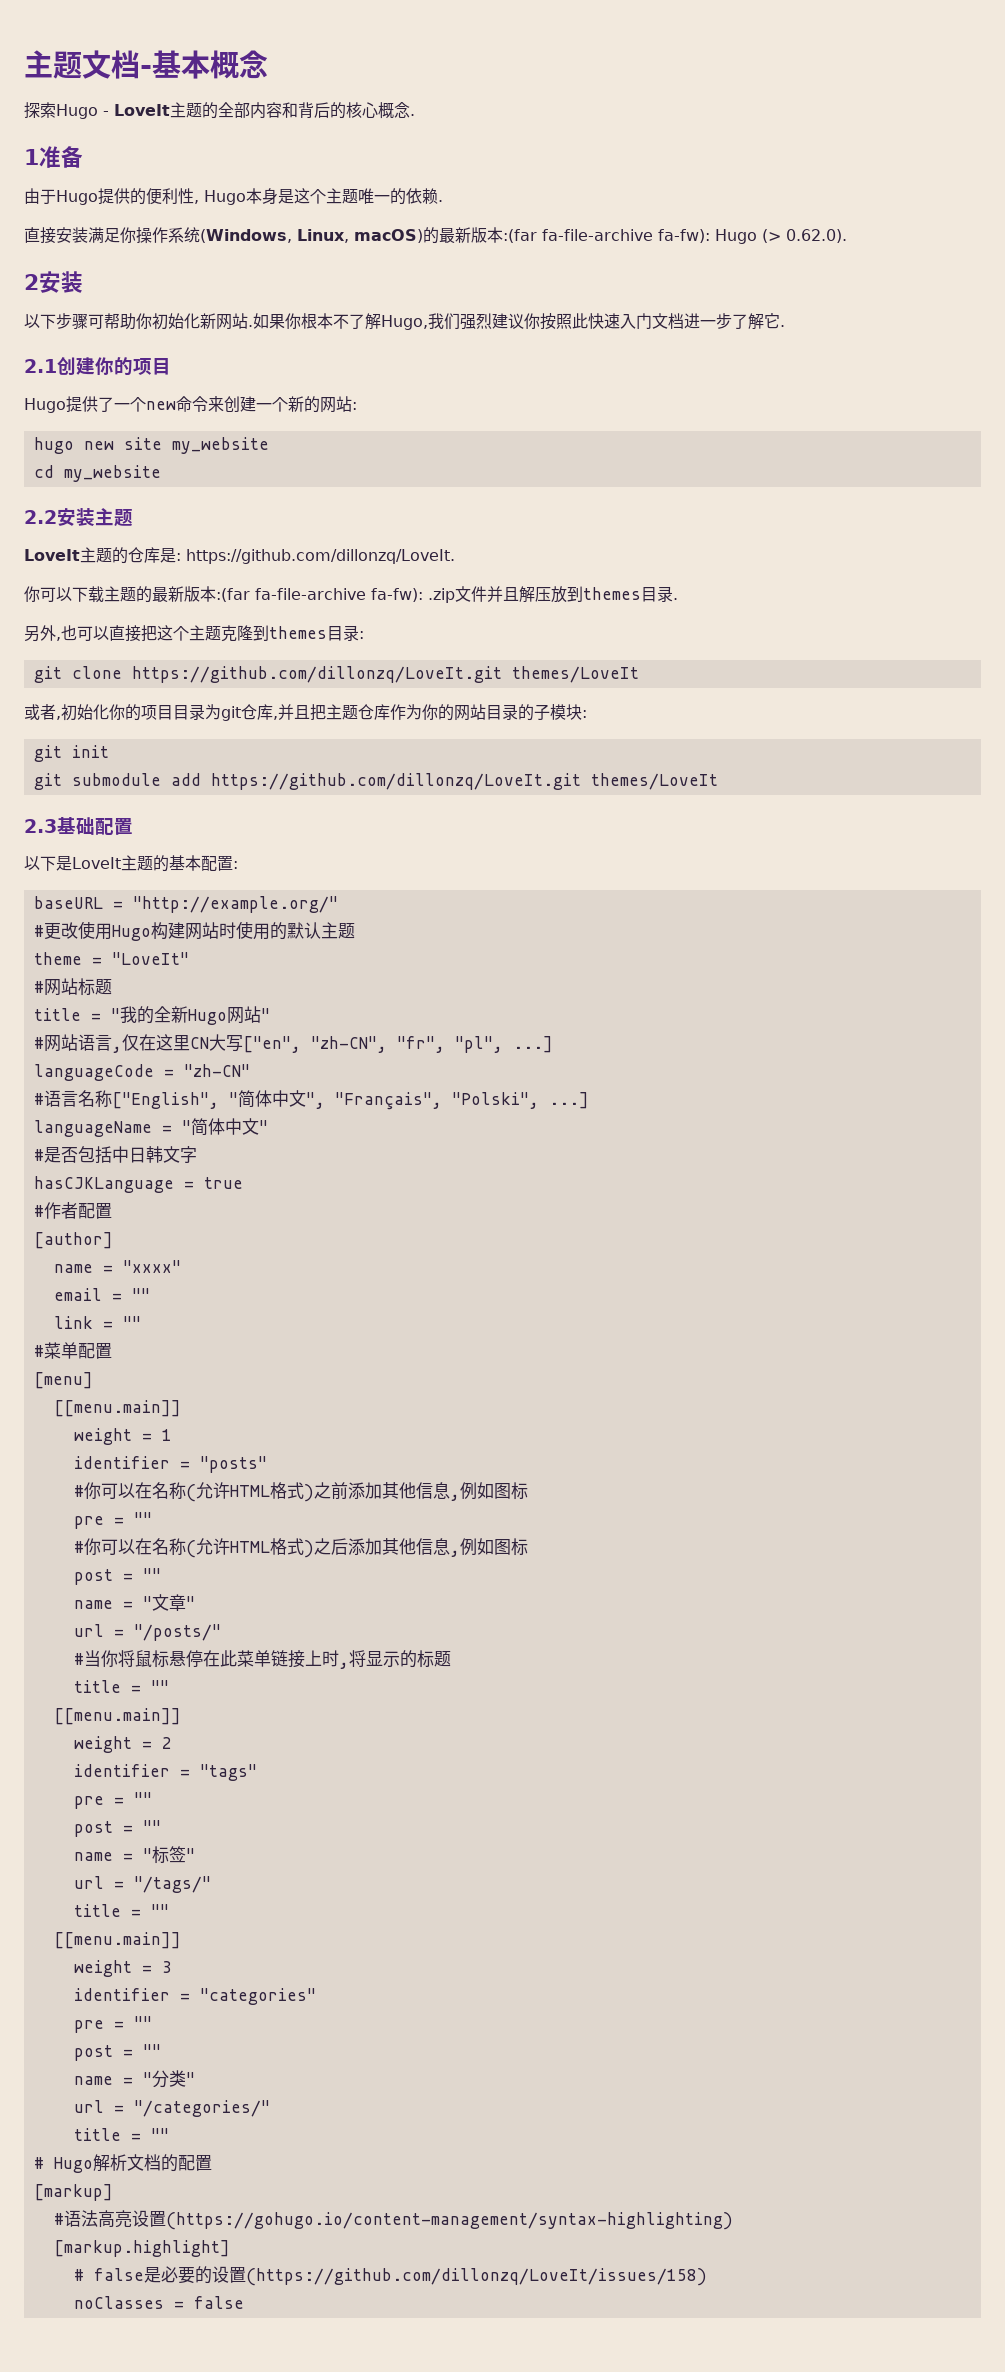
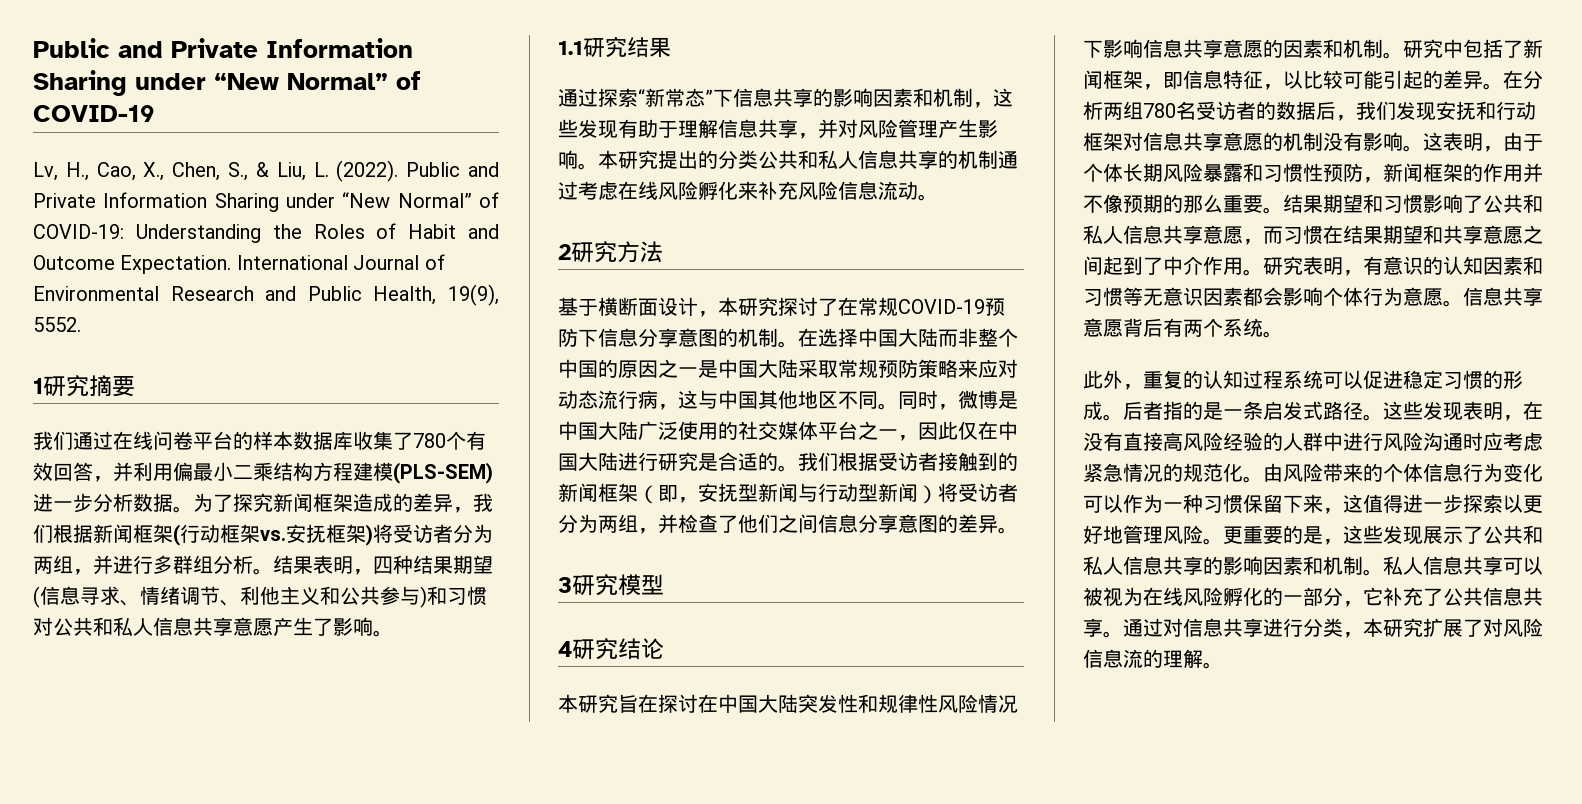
[24,50,268,79] [24,102,415,119] [24,146,83,168] [24,188,443,205] [24,227,847,244] [24,271,83,293] [24,313,785,330] [24,357,171,376] [24,396,357,413] [33,437,269,454] [33,465,161,482] [24,508,133,527] [24,547,455,564] [24,586,678,603] [24,625,364,642] [33,666,639,683] [24,704,587,721] [33,745,109,762] [33,773,718,790] [24,816,133,835] [24,855,238,872] [33,896,338,913] [33,921,355,941] [33,952,189,965] [33,978,112,996] [33,1006,270,1025] [33,1034,553,1053] [33,1064,250,1081] [33,1090,589,1110] [33,1118,268,1137] [33,1146,197,1163] [33,1176,243,1193] [33,1202,112,1219] [33,1232,113,1249] [53,1260,181,1273] [53,1288,150,1301] [53,1316,141,1329] [33,1342,112,1359] [33,1372,93,1389] [53,1400,181,1417] [73,1428,172,1445] [73,1456,267,1473] [73,1482,528,1502] [73,1512,152,1529] [73,1538,528,1558] [73,1568,161,1585] [73,1594,195,1611] [73,1624,221,1641] [73,1650,451,1669] [73,1680,169,1693] [53,1708,181,1725] [73,1736,172,1753] [73,1764,257,1781] [73,1792,152,1809] [73,1820,161,1837] [73,1846,195,1864] [73,1876,211,1893] [73,1904,169,1917] [53,1932,181,1949] [73,1960,172,1977] [73,1988,316,2005] [73,2016,152,2033] [73,2044,161,2061] [73,2070,195,2088] [73,2100,270,2117] [73,2128,169,2141] [33,2154,212,2173] [33,2184,113,2201] [53,2210,733,2230] [53,2240,230,2257] [73,2266,707,2286] [73,2296,244,2309] 主题文档-基本概念 // 探索Hugo - LoveIt主题的全部内容和背后的核心概念. // 1准备 // 由于Hugo提供的便利性, Hugo本身是这个主题唯一的依赖. // 直接安装满足你操作系统(Windows, Linux, macOS)的最新版本:(far fa-file-archive fa-fw): Hugo (> 0.62.0). // 2安装 // 以下步骤可帮助你初始化新网站.如果你根本不了解Hugo,我们强烈建议你按照此快速入门文档进一步了解它. // 2.1创建你的项目 // Hugo提供了一个new命令来创建一个新的网站: // hugo new site my_website // cd my_website // 2.2安装主题 // LoveIt主题的仓库是: https://github.com/dillonzq/LoveIt. // 你可以下载主题的最新版本:(far fa-file-archive fa-fw): .zip文件并且解压放到themes目录. // 另外,也可以直接把这个主题克隆到themes目录: // git clone https://github.com/dillonzq/LoveIt.git themes/LoveIt // 或者,初始化你的项目目录为git仓库,并且把主题仓库作为你的网站目录的子模块: // git init // git submodule add https://github.com/dillonzq/LoveIt.git themes/LoveIt // 2.3基础配置 // 以下是LoveIt主题的基本配置: // baseURL = "http://example.org/" // #更改使用Hugo构建网站时使用的默认主题 // theme = "LoveIt" // #网站标题 // title = "我的全新Hugo网站" // #网站语言,仅在这里CN大写["en", "zh-CN", "fr", "pl", ...] // languageCode = "zh-CN" // #语言名称["English", "简体中文", "Français", "Polski", ...] // languageName = "简体中文" // #是否包括中日韩文字 // hasCJKLanguage = true // #作者配置 // [author] // name = "xxxx" // email = "" // link = "" // #菜单配置 // [menu] // [[menu.main]] // weight = 1 // identifier = "posts" // #你可以在名称(允许HTML格式)之前添加其他信息,例如图标 // pre = "" // #你可以在名称(允许HTML格式)之后添加其他信息,例如图标 // post = "" // name = "文章" // url = "/posts/" // #当你将鼠标悬停在此菜单链接上时,将显示的标题 // title = "" // [[menu.main]] // weight = 2 // identifier = "tags" // pre = "" // post = "" // name = "标签" // url = "/tags/" // title = "" // [[menu.main]] // weight = 3 // identifier = "categories" // pre = "" // post = "" // name = "分类" // url = "/categories/" // title = "" // # Hugo解析文档的配置 // [markup] // #语法高亮设置(https://gohugo.io/content-management/syntax-highlighting) // [markup.highlight] // # false是必要的设置(https://github.com/dillonzq/LoveIt/issues/158) // noClasses = false -> [33,38,413,58] [33,70,421,96] [33,105,155,122] [33,160,499,182] [33,192,499,212] [33,223,499,243] [33,254,445,274] [33,284,500,306] [33,317,81,332] [33,375,135,397] [33,431,486,450] [33,462,493,484] [33,493,493,513] [33,524,493,546] [33,555,493,575] [33,586,487,608] [33,617,393,637] [558,36,671,58] [558,88,1013,108] [558,119,998,139] [558,150,1018,170] [558,181,938,201] [558,241,663,263] [558,297,1005,317] [558,328,1018,348] [558,359,1018,378] [558,390,1018,410] [558,421,1018,441] [558,452,1018,472] [558,483,1018,504] [558,514,1018,534] [558,574,664,596] [558,638,664,660] [558,694,1018,713] [1083,39,1543,59] [1083,70,1543,90] [1083,101,1536,121] [1083,132,1543,152] [1083,163,1543,183] [1083,194,1543,214] [1083,225,1543,245] [1083,256,1543,276] [1083,287,1543,307] [1083,318,1283,338] [1083,370,1523,390] [1083,401,1543,421] [1083,432,1543,451] [1083,463,1543,483] [1083,494,1543,514] [1083,525,1543,545] [1083,556,1543,576] [1083,587,1543,607] [1083,618,1543,638] [1083,649,1223,669] Public and Private Information Sharing under “New Normal” of COVID-19 // Lv, H., Cao, X., Chen, S., & Liu, L. (2022). Public and Private Information Sharing under “New Normal” of COVID-19: Understanding the Roles of Habit and Outcome Expectation. International Journal of Environmental Research and Public Health, 19(9), 5552. // 1研究摘要 // 我们通过在线问卷平台的样本数据库收集了780个有效回答，并利用偏最小二乘结构方程建模(PLS-SEM)进一步分析数据。为了探究新闻框架造成的差异，我们根据新闻框架(行动框架vs.安抚框架)将受访者分为两组，并进行多群组分析。结果表明，四种结果期望(信息寻求、情绪调节、利他主义和公共参与)和习惯对公共和私人信息共享意愿产生了影响。 // 1.1研究结果 // 通过探索“新常态”下信息共享的影响因素和机制，这些发现有助于理解信息共享，并对风险管理产生影响。本研究提出的分类公共和私人信息共享的机制通过考虑在线风险孵化来补充风险信息流动。 // 2研究方法 // 基于横断面设计，本研究探讨了在常规COVID-19预防下信息分享意图的机制。在选择中国大陆而非整个中国的原因之一是中国大陆采取常规预防策略来应对动态流行病，这与中国其他地区不同。同时，微博是中国大陆广泛使用的社交媒体平台之一，因此仅在中国大陆进行研究是合适的。我们根据受访者接触到的新闻框架（即，安抚型新闻与行动型新闻）将受访者分为两组，并检查了他们之间信息分享意图的差异。 // 3研究模型 // 4研究结论 // 本研究旨在探讨在中国大陆突发性和规律性风险情况下影响信息共享意愿的因素和机制。研究中包括了新闻框架，即信息特征，以比较可能引起的差异。在分析两组780名受访者的数据后，我们发现安抚和行动框架对信息共享意愿的机制没有影响。这表明，由于个体长期风险暴露和习惯性预防，新闻框架的作用并不像预期的那么重要。结果期望和习惯影响了公共和私人信息共享意愿，而习惯在结果期望和共享意愿之间起到了中介作用。研究表明，有意识的认知因素和习惯等无意识因素都会影响个体行为意愿。信息共享意愿背后有两个系统。 // 此外，重复的认知过程系统可以促进稳定习惯的形成。后者指的是一条启发式路径。这些发现表明，在没有直接高风险经验的人群中进行风险沟通时应考虑紧急情况的规范化。由风险带来的个体信息行为变化可以作为一种习惯保留下来，这值得进一步探索以更好地管理风险。更重要的是，这些发现展示了公共和私人信息共享的影响因素和机制。私人信息共享可以被视为在线风险孵化的一部分，它补充了公共信息共享。通过对信息共享进行分类，本研究扩展了对风险信息流的理解。

